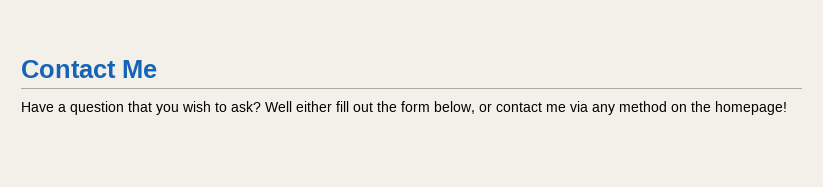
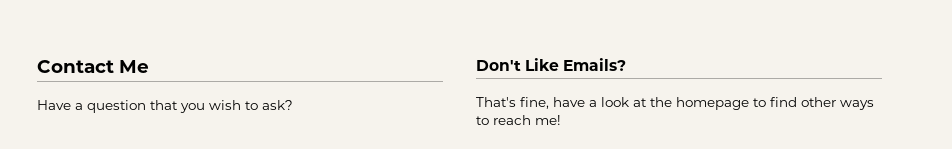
[265,101,787,115] Well either fill out the form below, or contact me via any method on the homepage! -> [476,58,627,71] [476,97,874,110] [476,115,561,125] // Don't Like Emails? // That's fine, have a look at the homepage to find other ways to reach me!

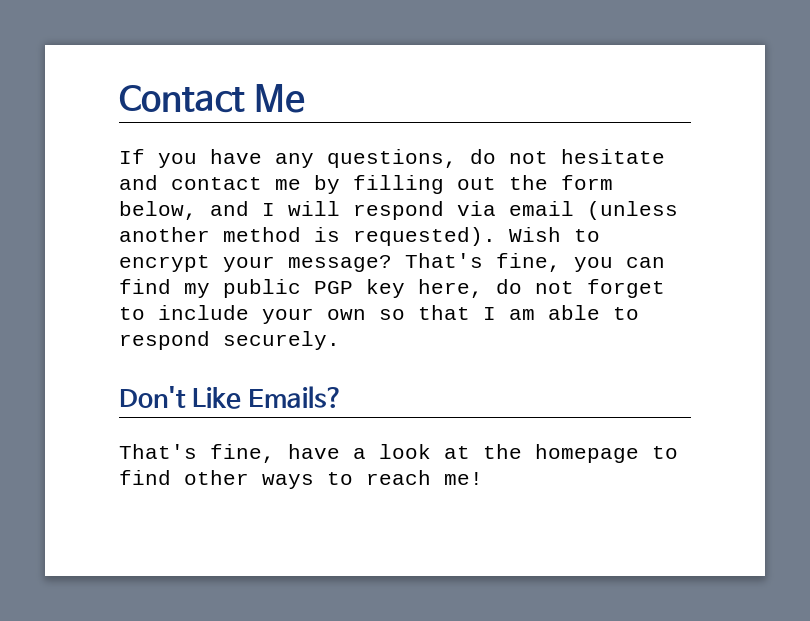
[37,100,293,113] Have a question that you wish to ask? -> [119,149,665,168] [119,175,613,194] [119,201,678,220] [119,227,600,246] [119,253,665,272] [119,279,665,298] [119,305,639,324] [119,331,340,350] If you have any questions, do not hesitate and contact me by filling out the form below, and I will respond via email (unless another method is requested). Wish to encrypt your message? That's fine, you can find my public PGP key here, do not forget to include your own so that I am able to respond securely.

